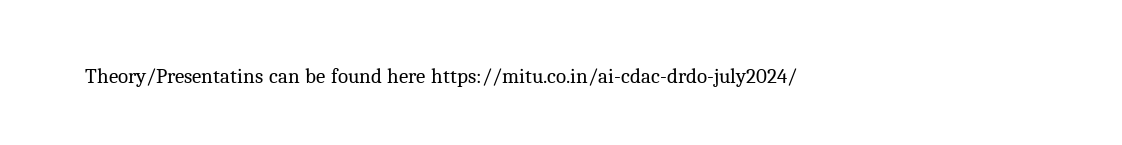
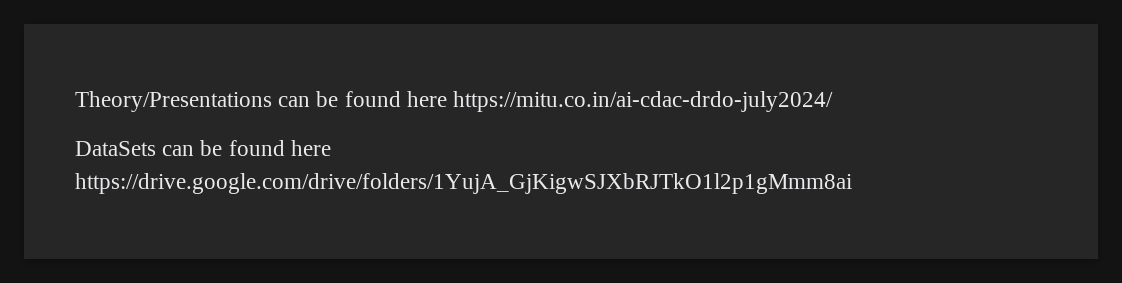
[85,68,263,87] Theory/Presentatins -> [75,91,272,112] Theory/Presentations
(797, 77) none -> [75,140,331,156] [75,173,852,194] // DataSets can be found here https://drive.google.com/drive/folders/1YujA_GjKigwSJXbRJTkO1l2p1gMmm8ai

